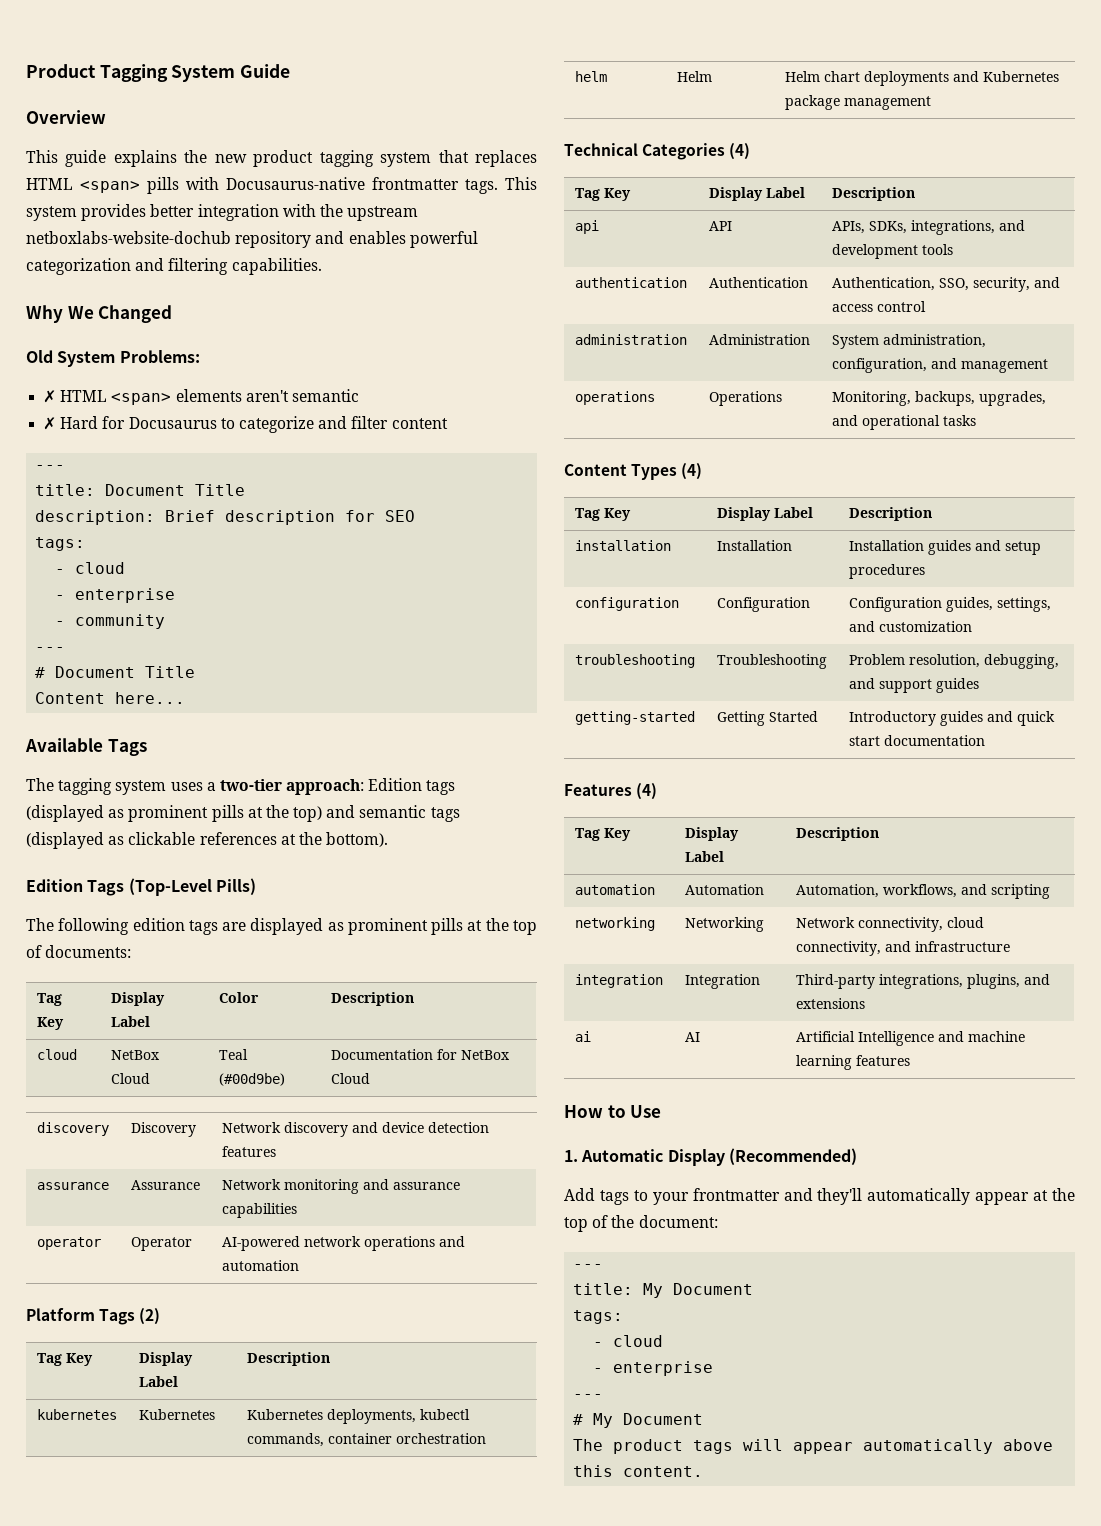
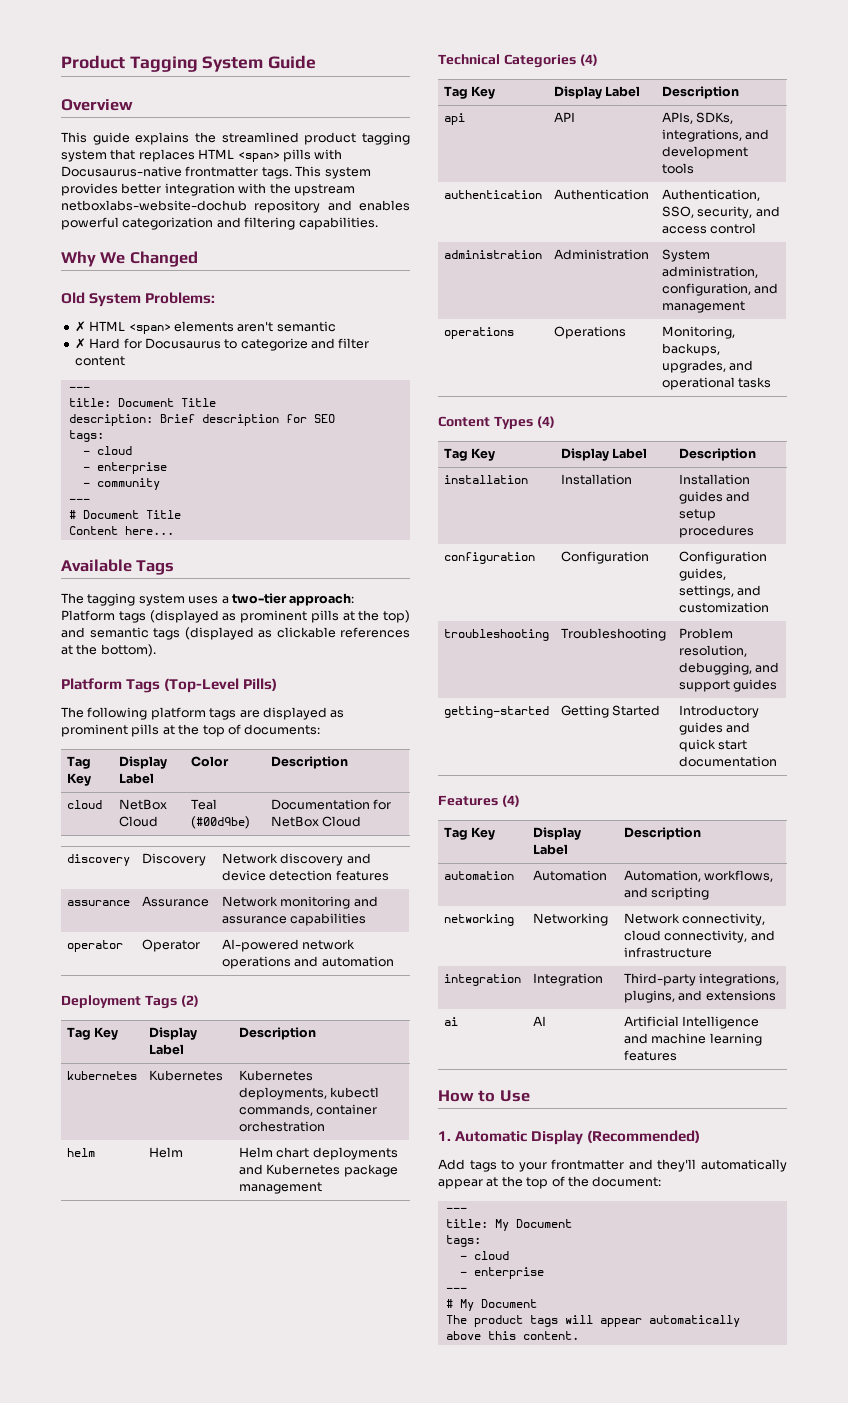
[214,154,247,163] new -> [221,132,299,143] streamlined
[368,778,423,791] Edition -> [61,610,115,621] Platform
[26,879,83,892] Edition -> [61,678,122,690] Platform
[132,918,185,931] edition -> [150,707,206,720] platform
[26,1308,95,1321] Platform -> [61,995,141,1008] Deployment

